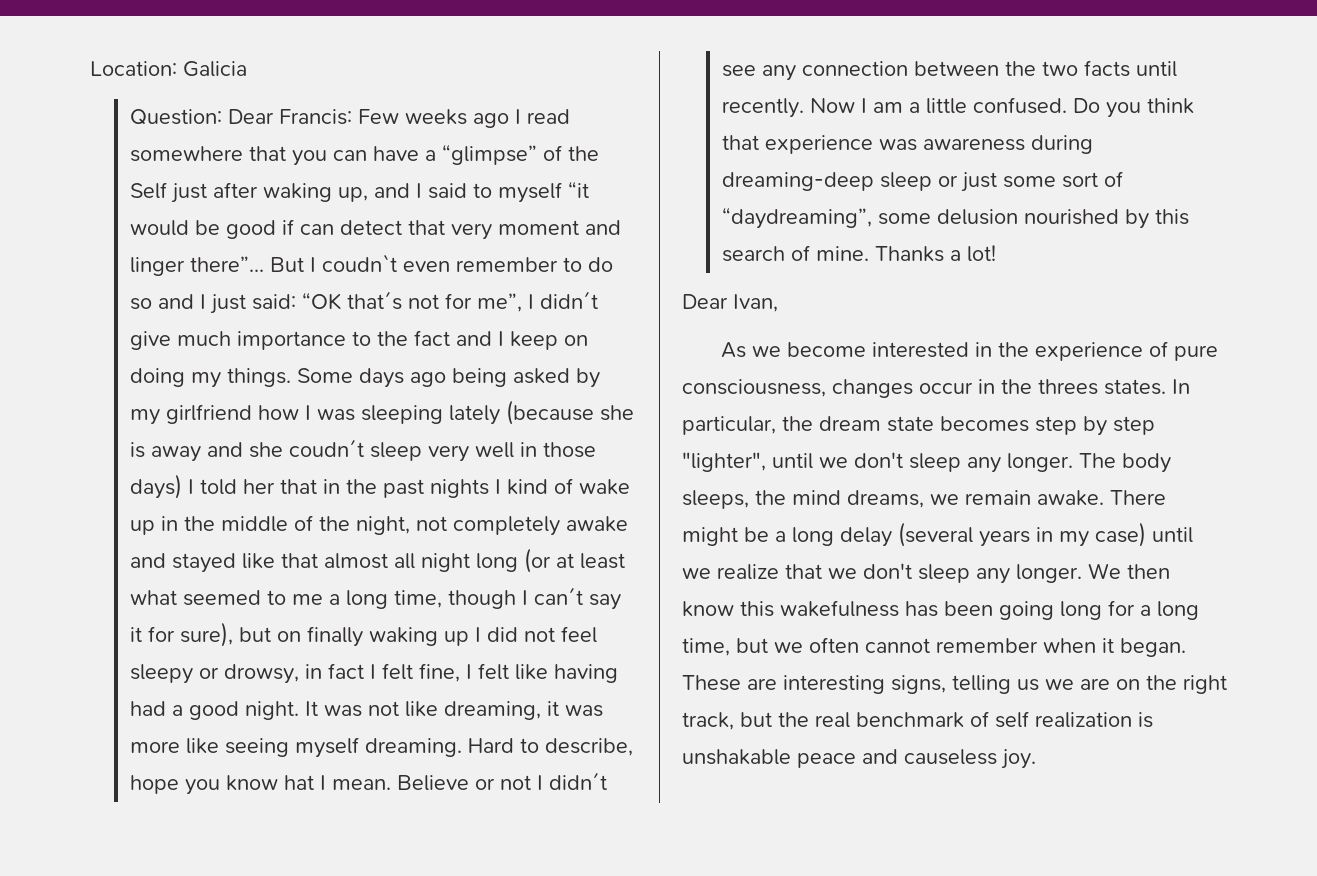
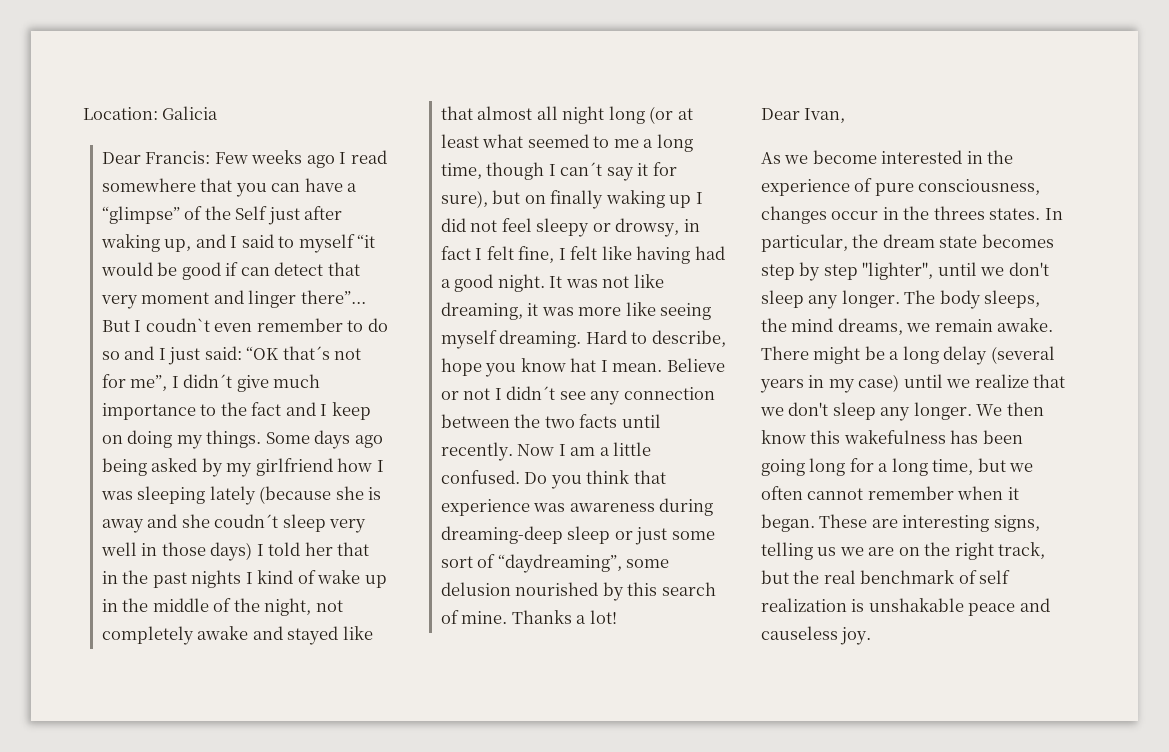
[129,109,222,125] Question: -> (219, 113) none

